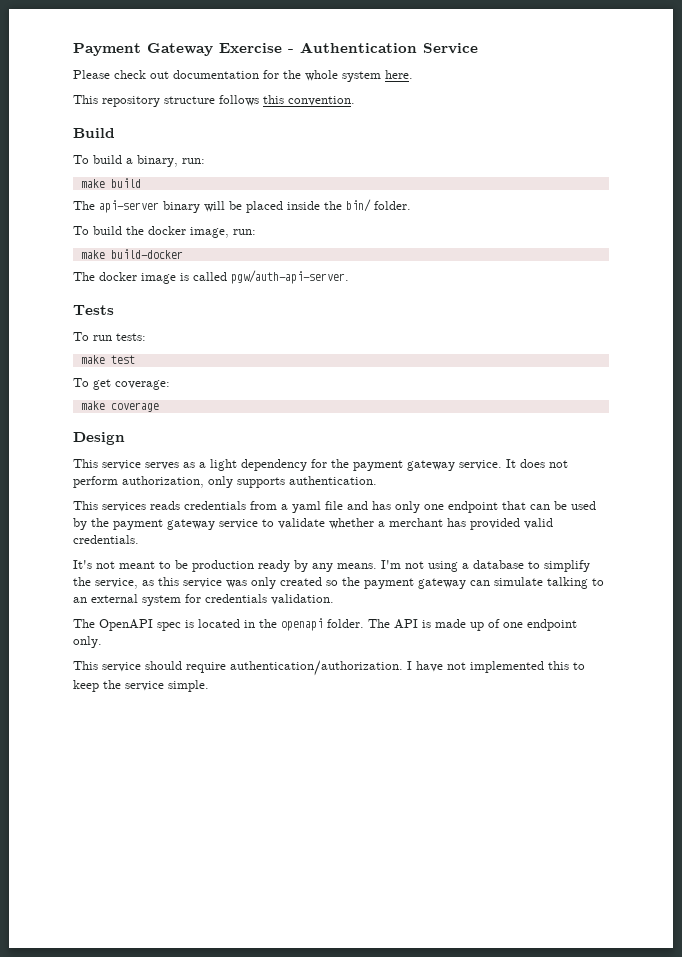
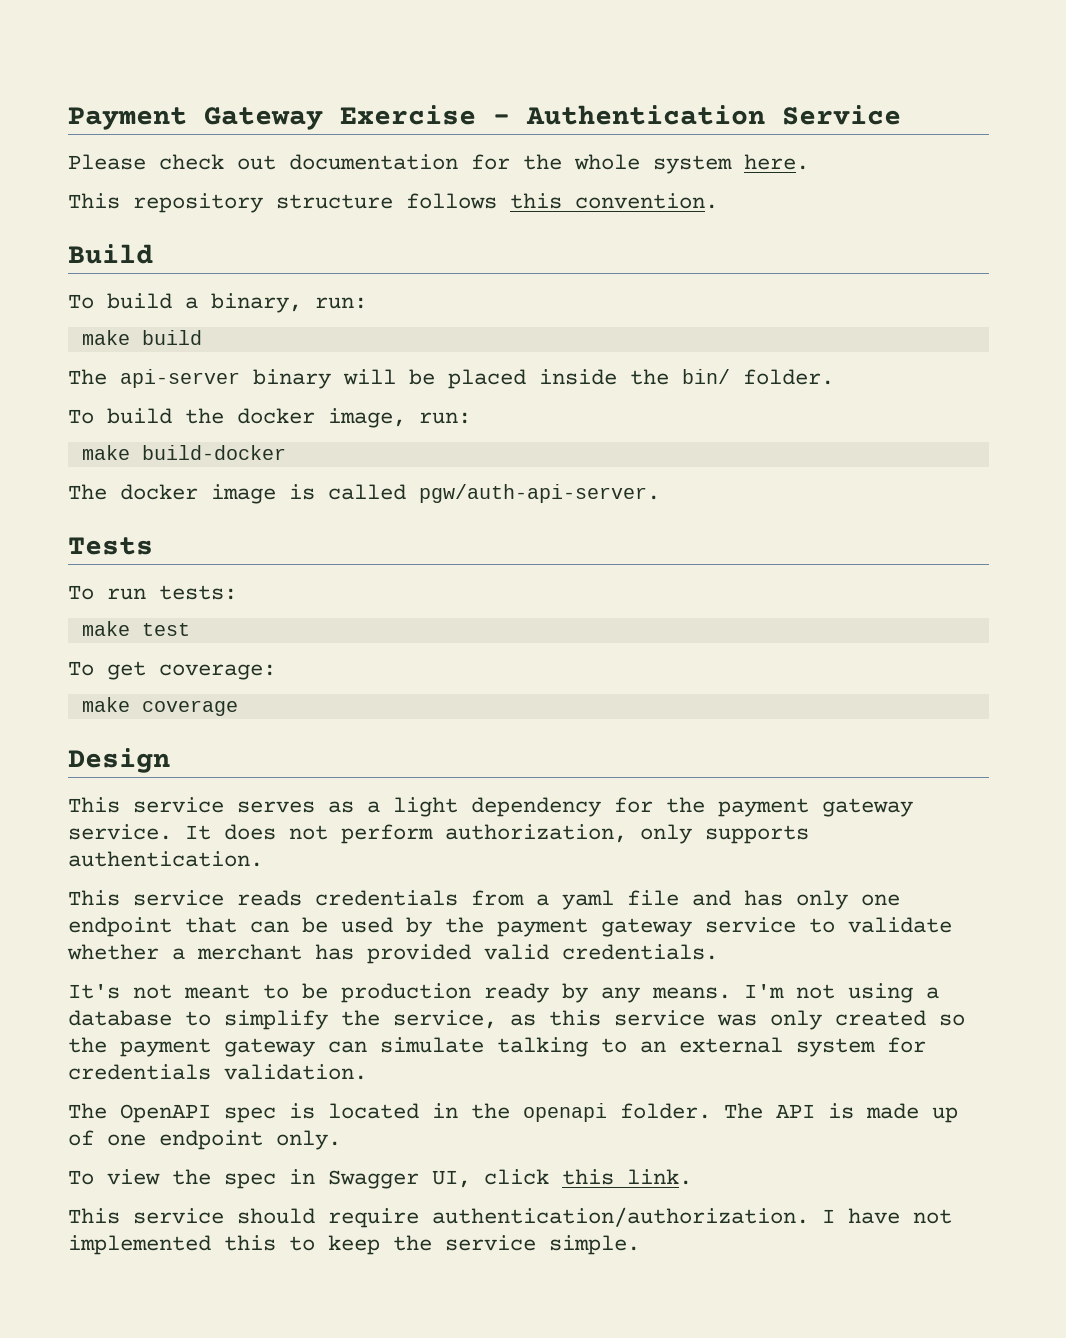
[102,502,146,512] services -> [133,890,224,906] service
(102, 642) none -> [68,1169,692,1189] // To view the spec in Swagger UI, click this link.

